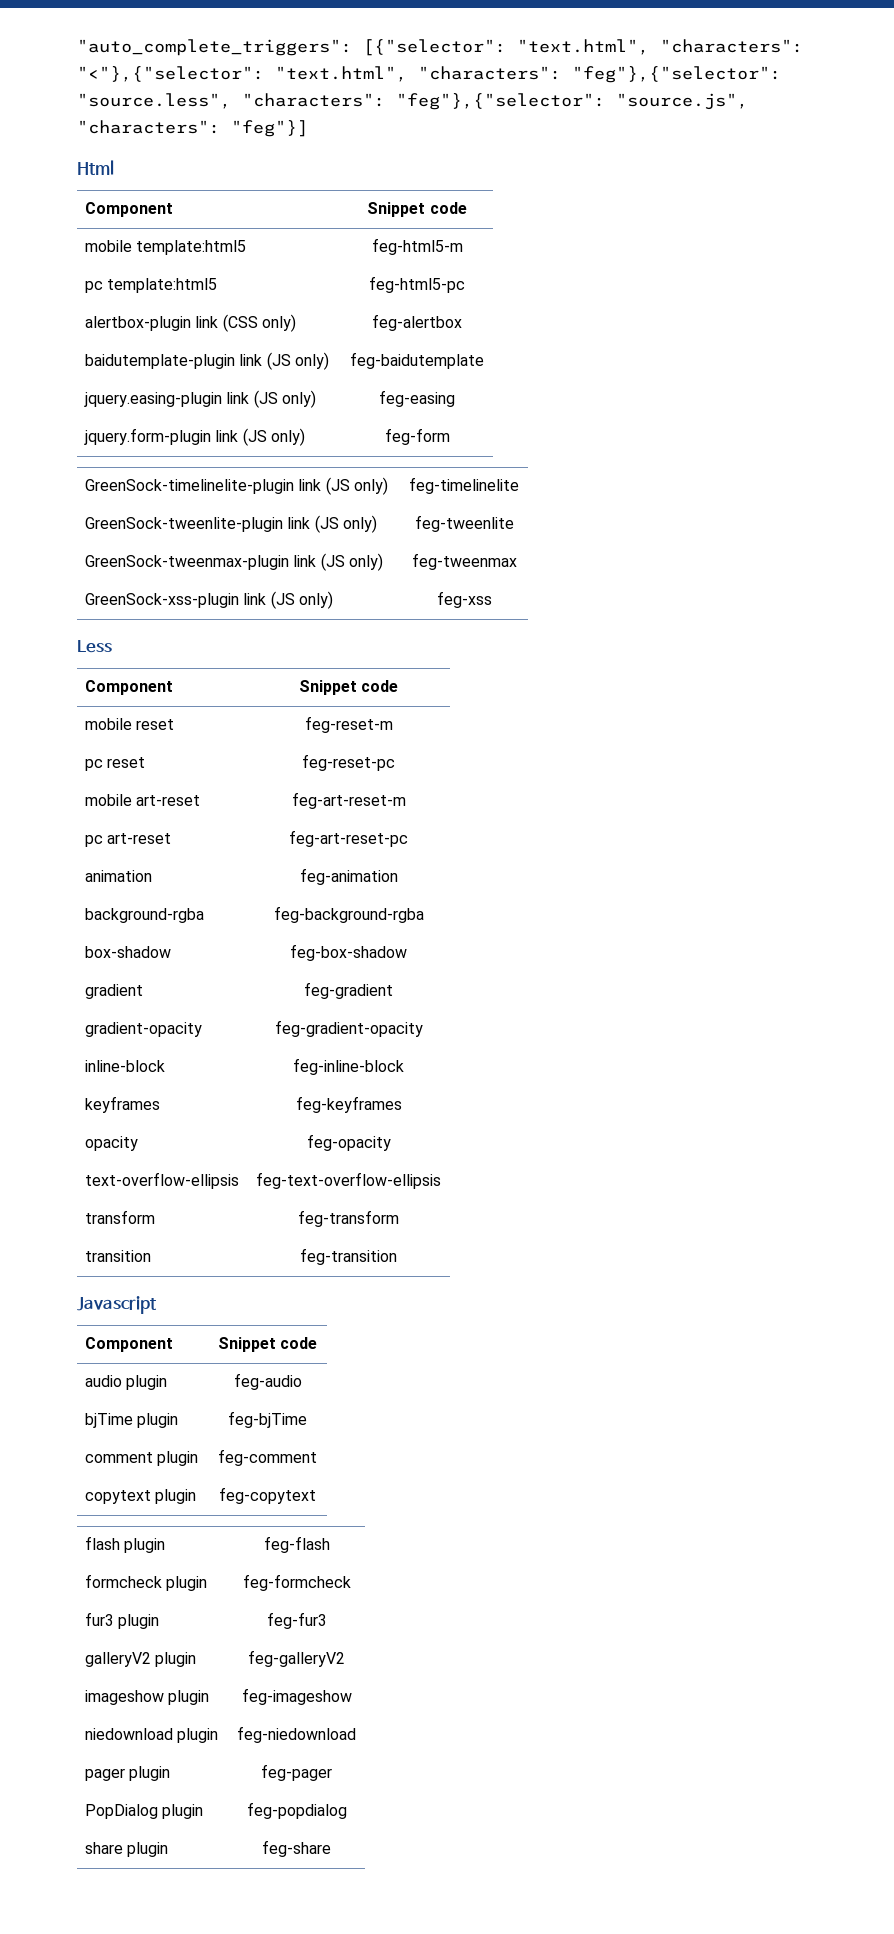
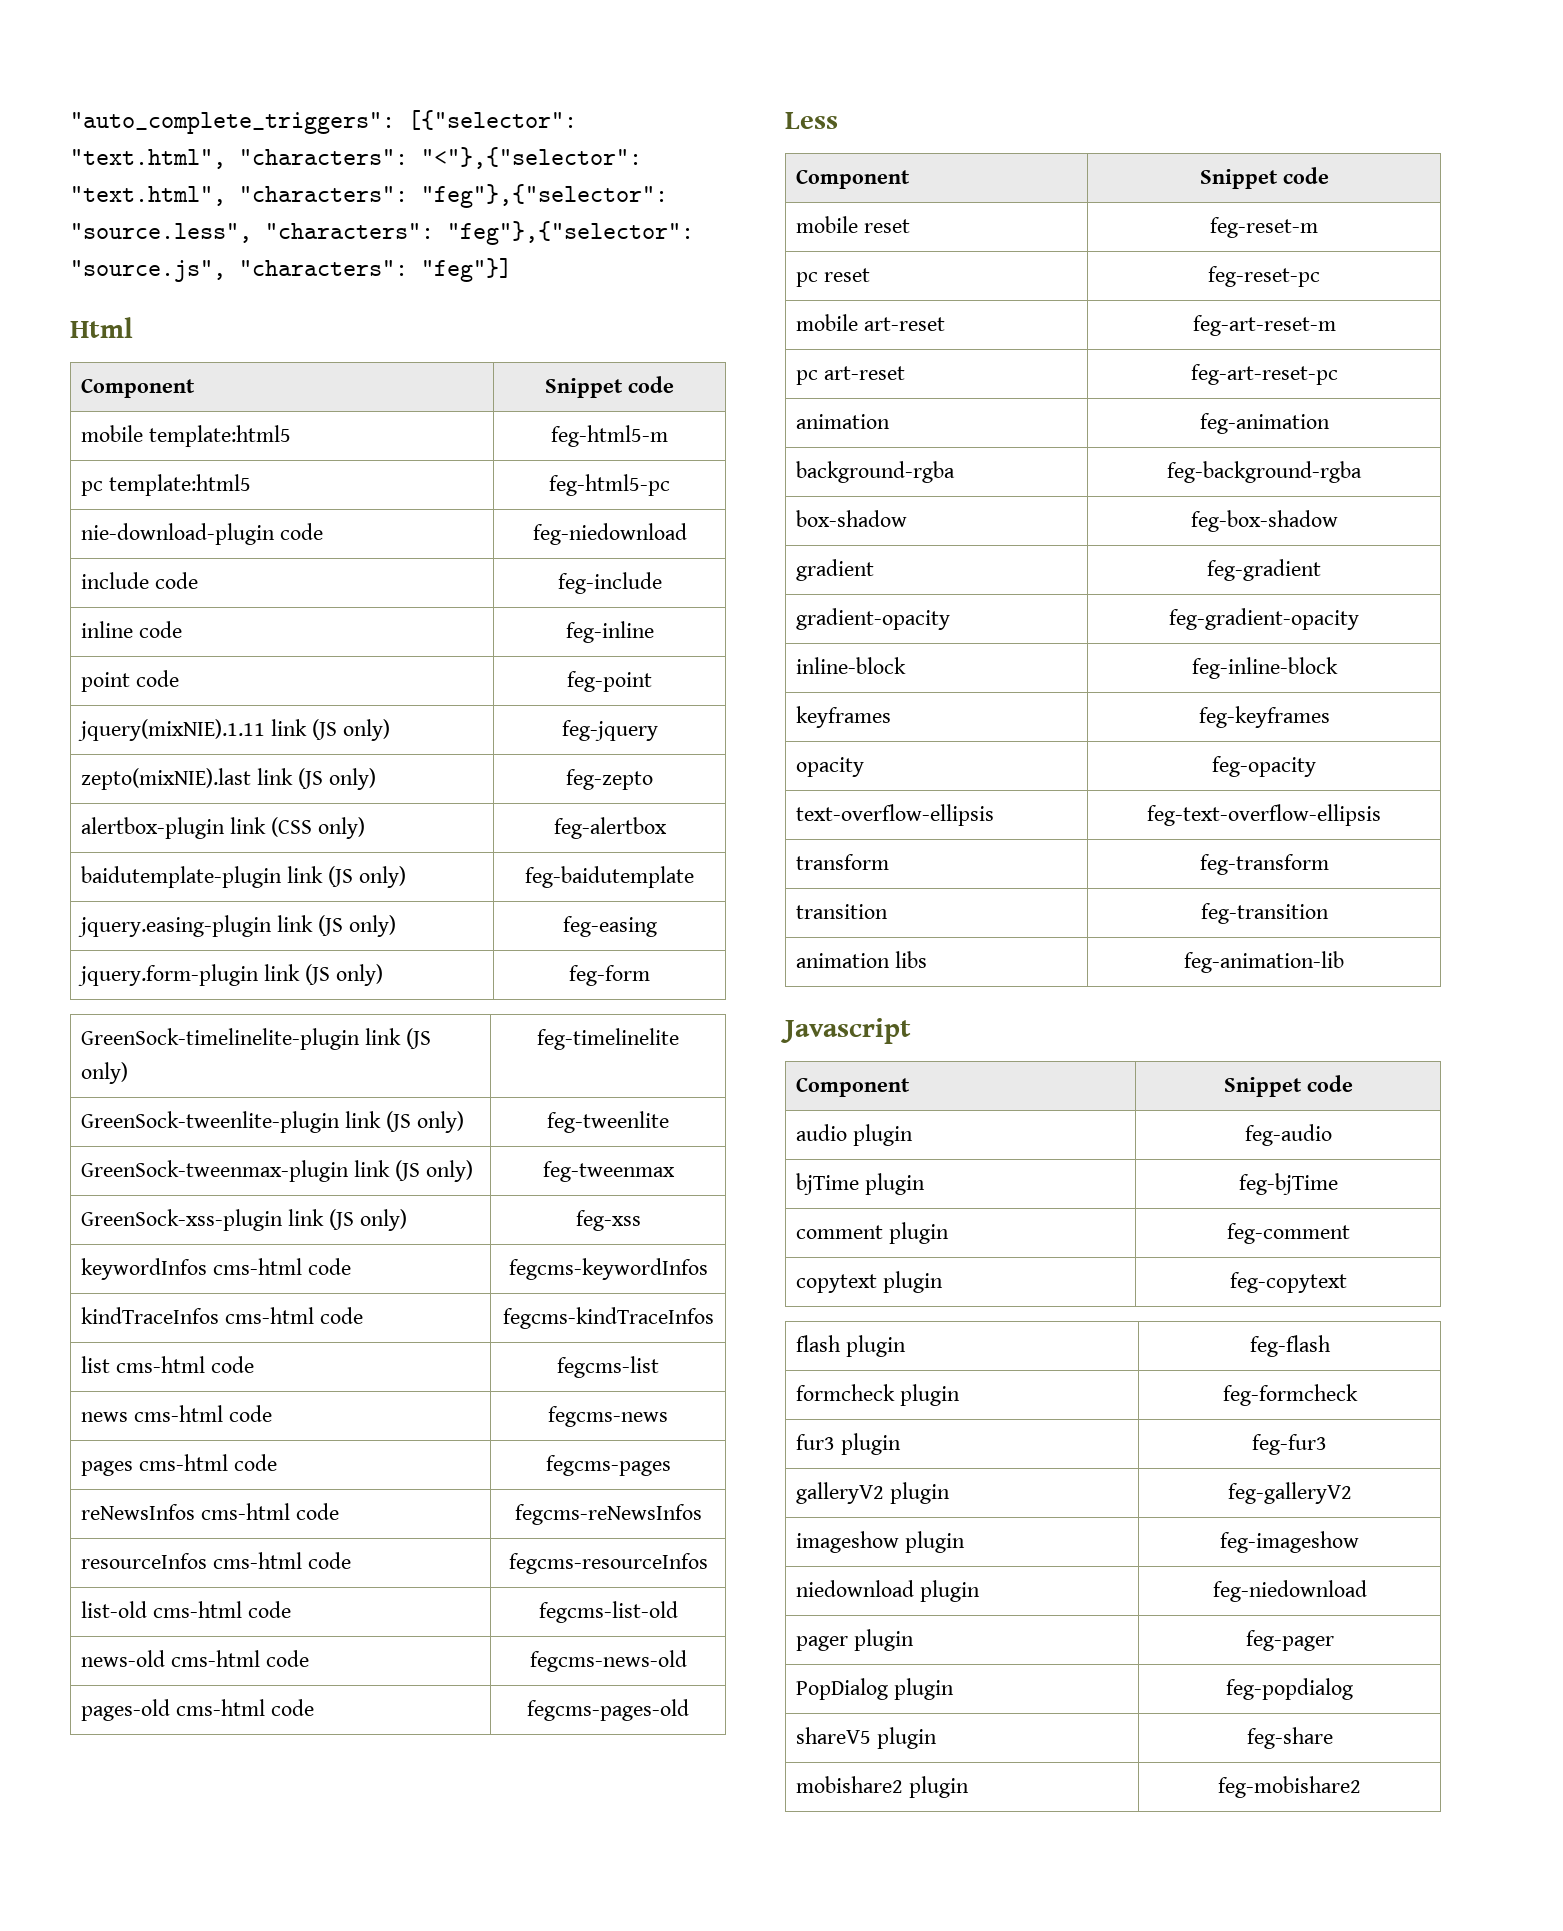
(465, 284) none -> [81,523,324,545] [532,523,687,545] [81,572,199,589] [557,572,662,594] [81,621,183,638] [565,621,654,643] [81,670,180,692] [567,671,652,692] [78,719,390,741] [561,720,658,741] [81,768,376,790] [566,769,653,790] // nie-download-plugin code | feg-niedownload // include code | feg-include // inline code | feg-inline // point code | feg-point // jquery(mixNIE).1.11 link (JS only) | feg-jquery // zepto(mixNIE).last link (JS only) | feg-zepto
(492, 599) none -> [81,1258,351,1280] [508,1258,708,1280] [81,1307,363,1324] [502,1307,714,1329] [81,1356,254,1373] [557,1356,659,1378] [81,1405,272,1422] [548,1406,668,1427] [81,1454,277,1476] [545,1455,671,1476] [81,1503,339,1520] [514,1504,702,1525] [81,1552,351,1569] [508,1553,708,1574] [81,1601,291,1618] [538,1601,678,1623] [81,1650,309,1667] [529,1650,687,1672] [81,1699,314,1721] [527,1699,689,1721] // keywordInfos cms-html code | fegcms-keywordInfos // kindTraceInfos cms-html code | fegcms-kindTraceInfos // list cms-html code | fegcms-list // news cms-html code | fegcms-news // pages cms-html code | fegcms-pages // reNewsInfos cms-html code | fegcms-reNewsInfos // resourceInfos cms-html code | fegcms-resourceInfos // list-old cms-html code | fegcms-list-old // news-old cms-html code | fegcms-news-old // pages-old cms-html code | fegcms-pages-old
(397, 1256) none -> [796,951,928,968] [1184,951,1344,973] // animation libs | feg-animation-lib
[84,1842,123,1854] share -> [796,1727,872,1744] shareV5
(331, 1848) none -> [796,1776,970,1798] [1218,1776,1361,1798] // mobishare2 plugin | feg-mobishare2

